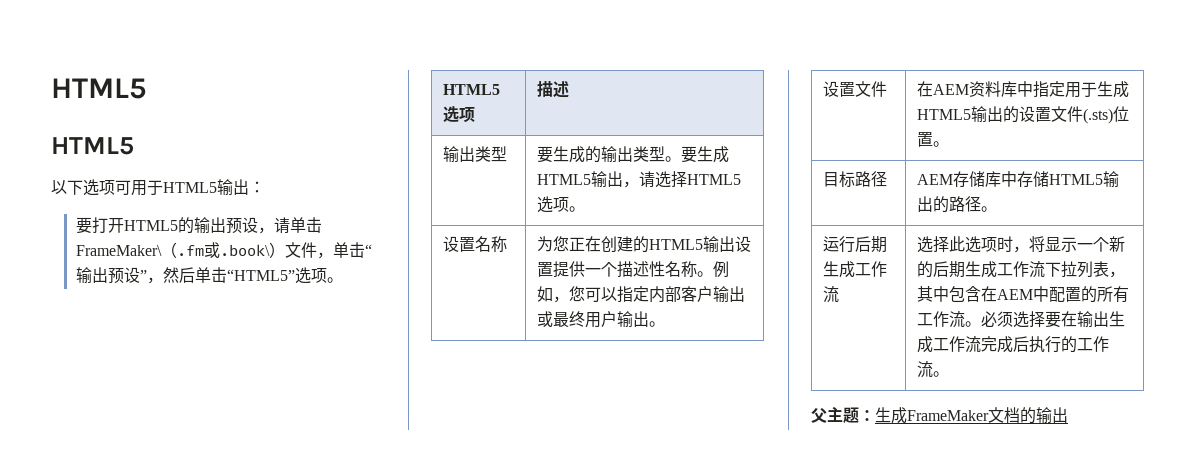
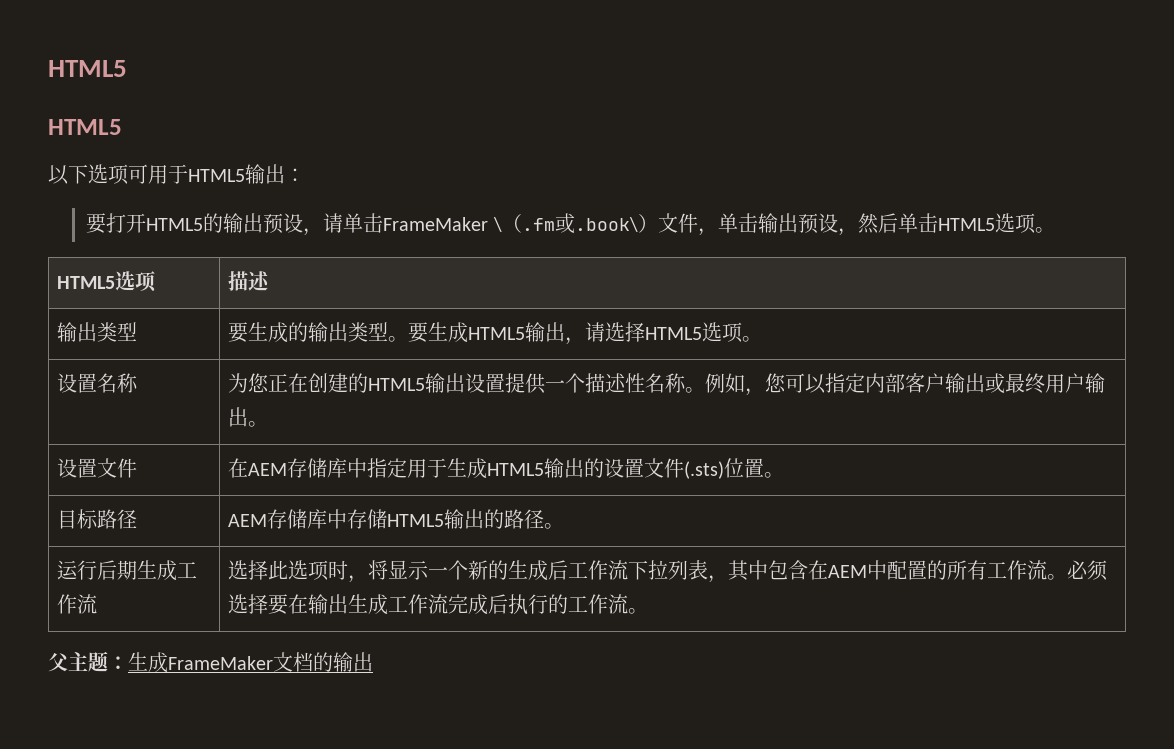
[75,245,162,256] FrameMaker\ -> [383,217,502,232] FrameMaker \
[364,244,372,256] [75,267,147,284] “输出预设” -> [757,213,838,234] 输出预设
[226,269,295,281] “HTML5” -> [937,218,995,231] HTML5
[968,81,1001,97] 资料 -> [287,458,328,478] 存储
[932,261,997,278] 后期生成 -> [508,560,569,581] 生成后

